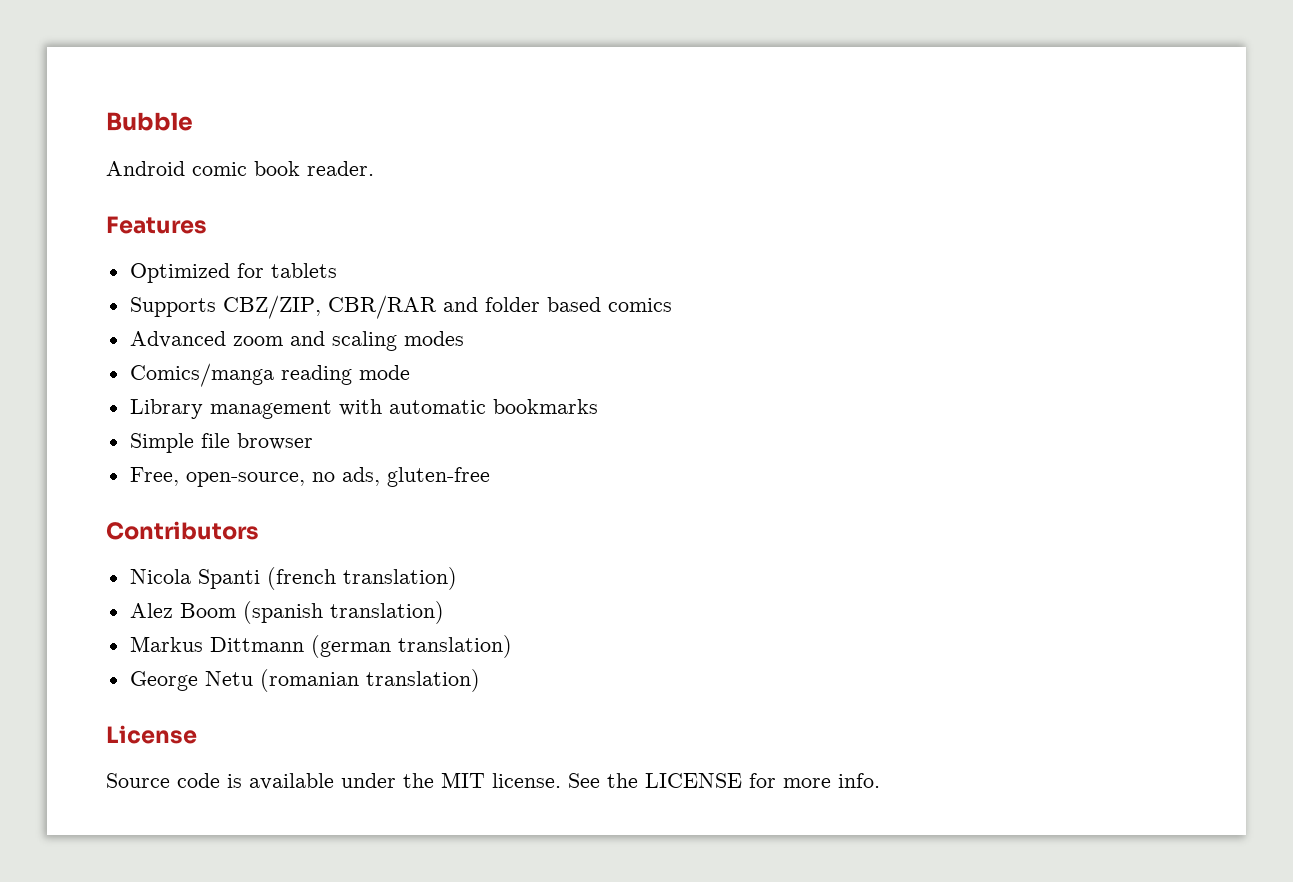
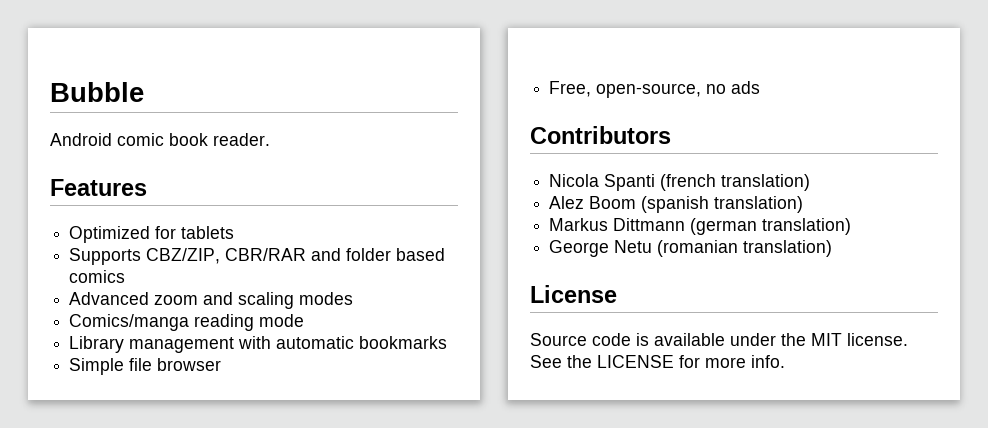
[341,467,490,487] ads, gluten-free -> [731,81,761,94] ads

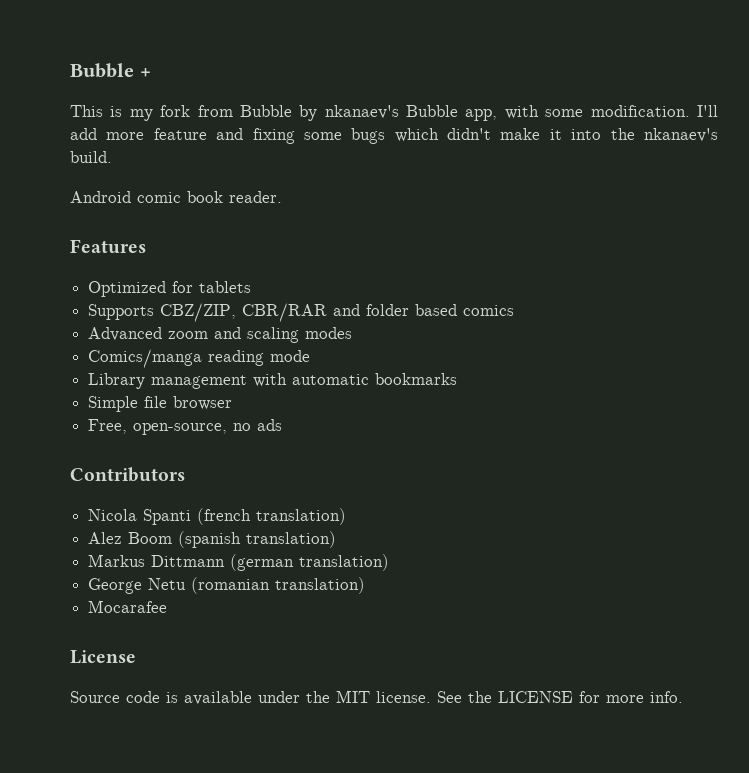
[50,82,144,102] Bubble -> [70,63,151,78] [70,105,718,121] [70,128,718,144] [70,151,112,163] Bubble + // This is my fork from Bubble by nkanaev's Bubble app, with some modification. I'll add more feature and fixing some bugs which didn't make it into the nkanaev's build.
(833, 248) none -> [88,600,168,613] // Mocarafee

